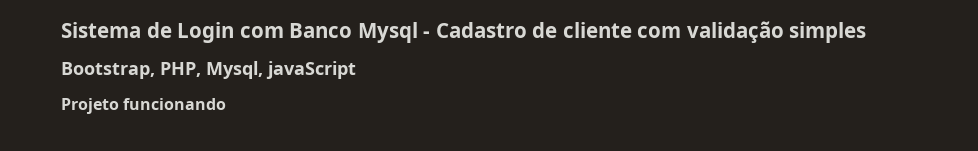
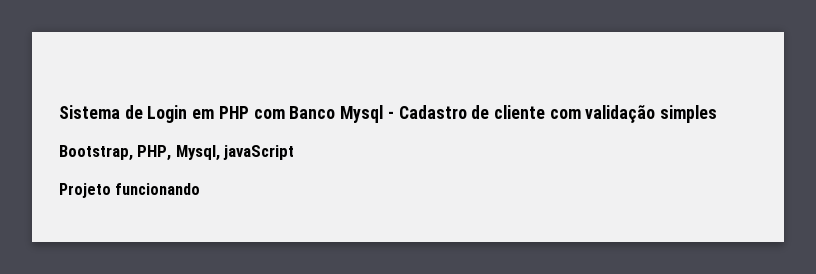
(235, 32) none -> [192,106,249,119] em PHP

